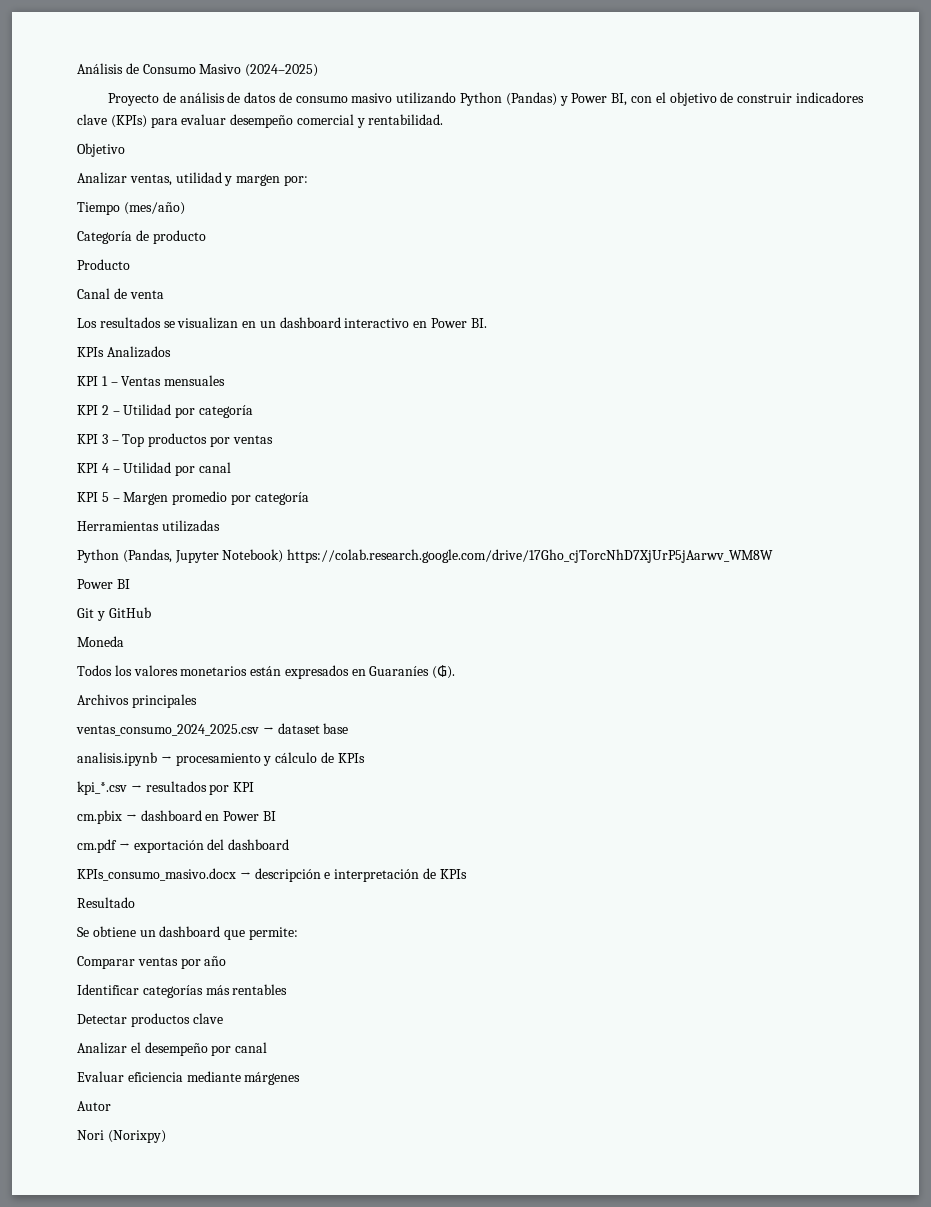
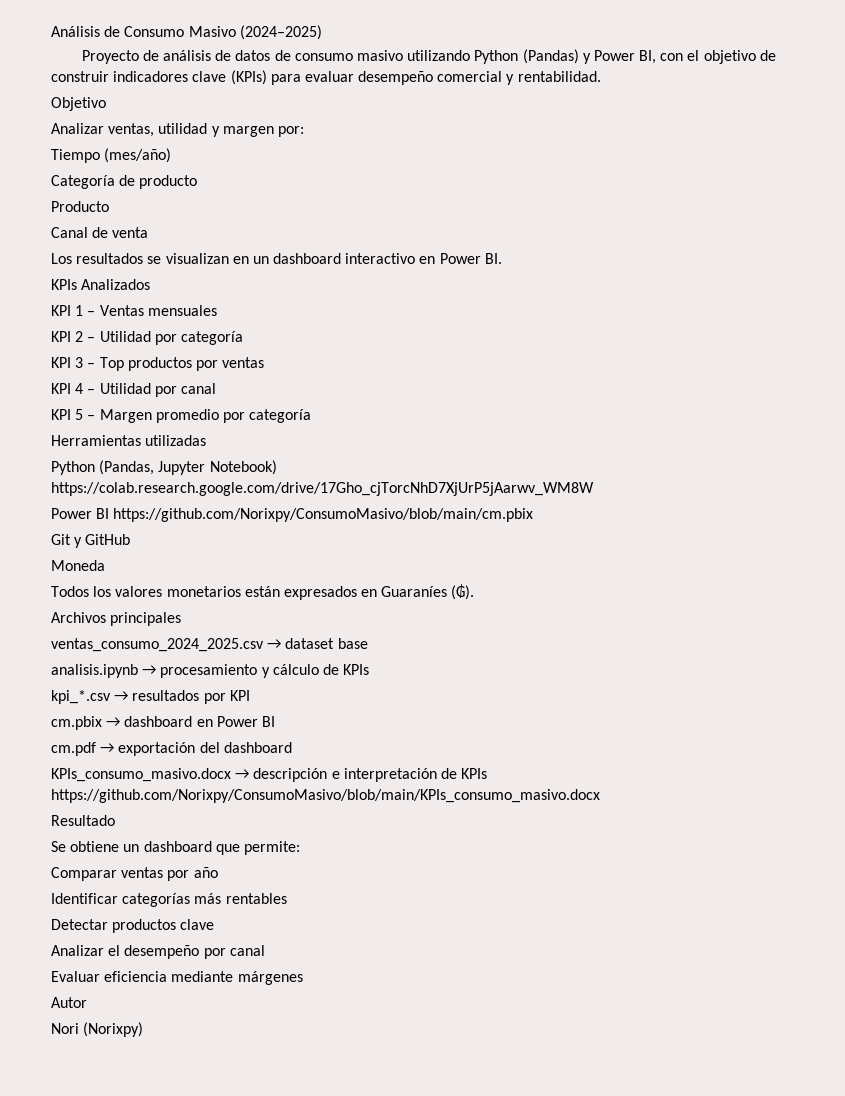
(130, 584) none -> [113,508,534,522] https://github.com/Norixpy/ConsumoMasivo/blob/main/cm.pbix
(467, 874) none -> [51,789,600,803] https://github.com/Norixpy/ConsumoMasivo/blob/main/KPIs_consumo_masivo.docx

